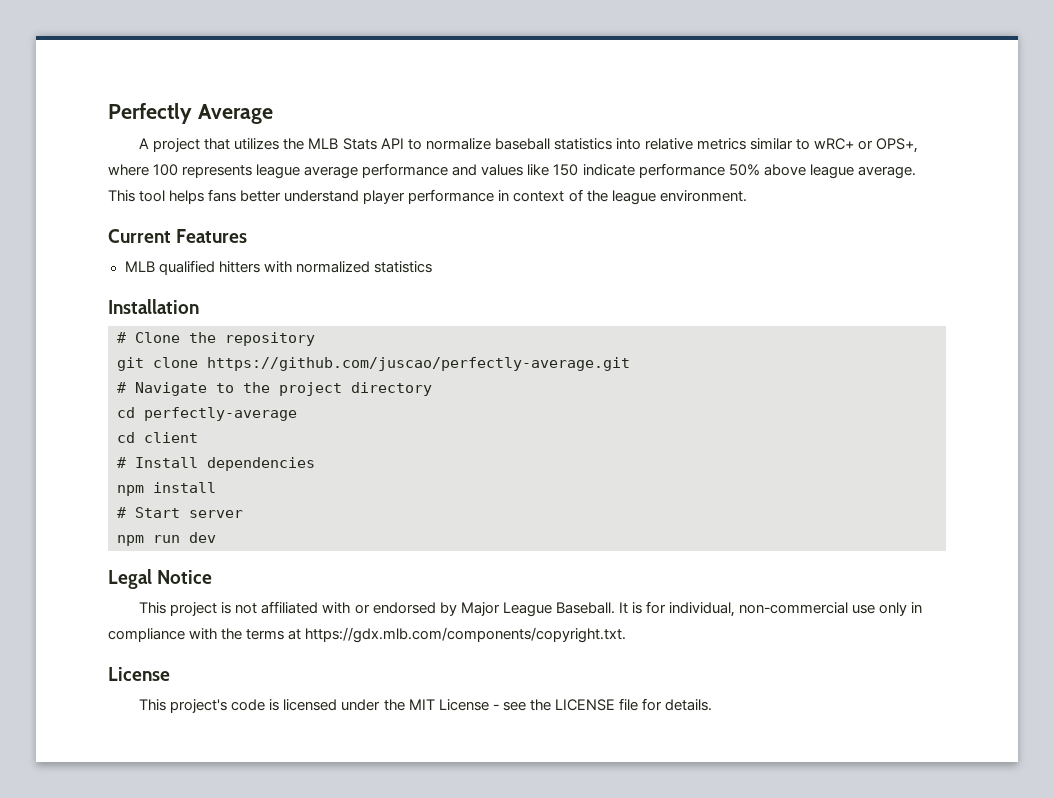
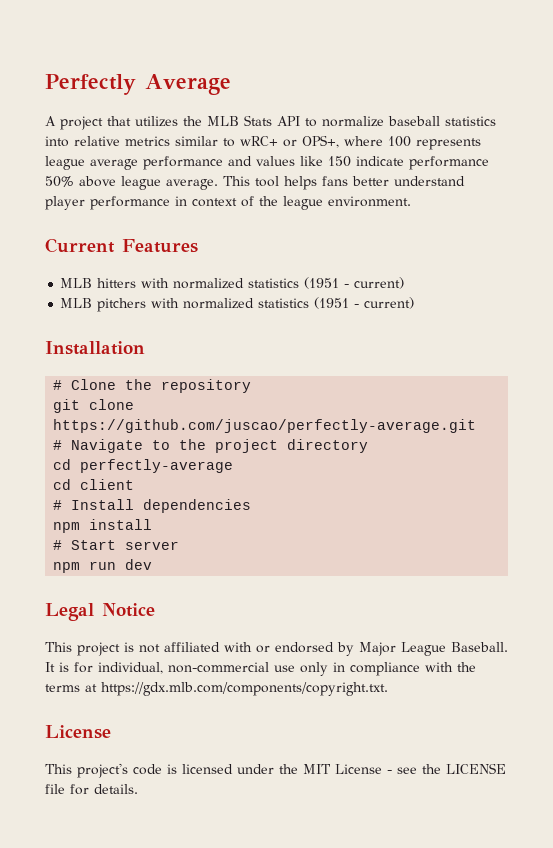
[158,260,215,275] qualified -> (93, 283) none
(432, 267) none -> [304,277,405,289] [60,297,415,312] (1951 - current) // MLB pitchers with normalized statistics (1951 - current)

